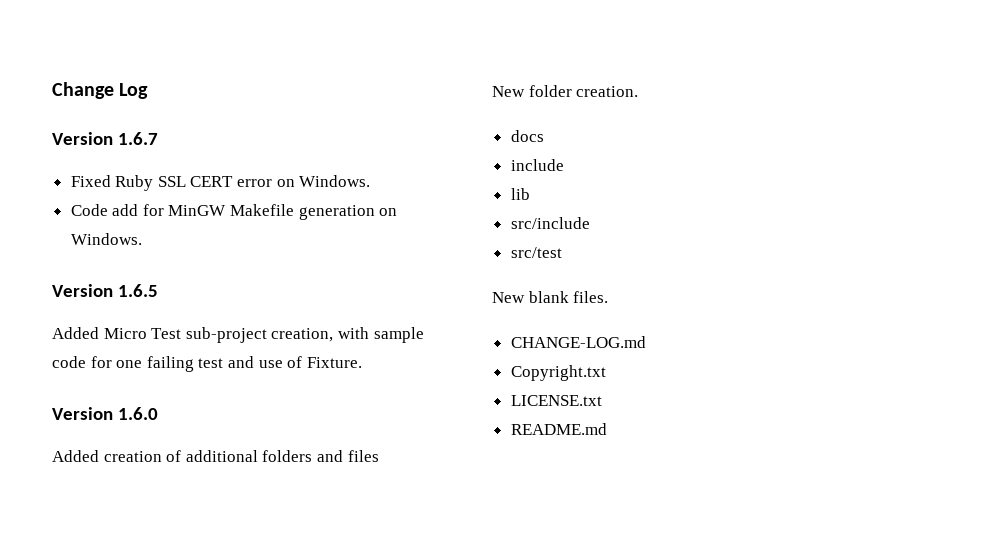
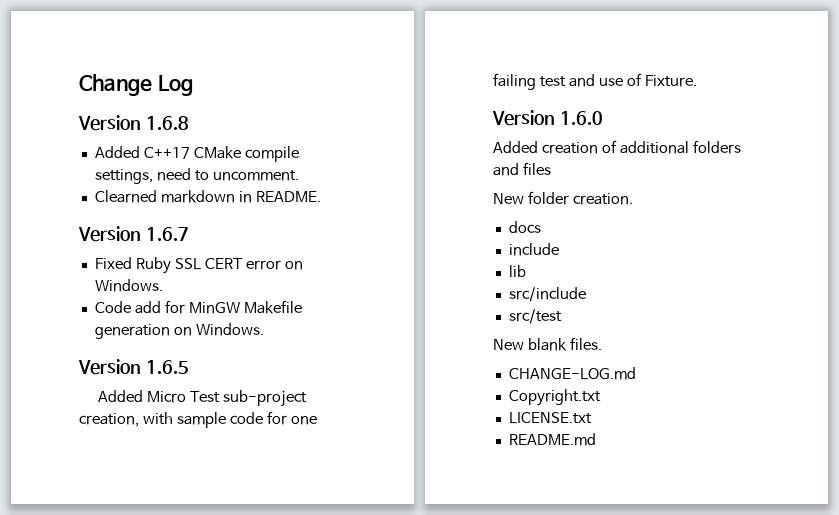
(149, 91) none -> [78,115,189,131] [94,146,299,162] [94,168,299,184] [94,190,321,203] // Version 1.6.8 // Added C++17 CMake compile settings, need to uncomment. // Clearned markdown in README.

